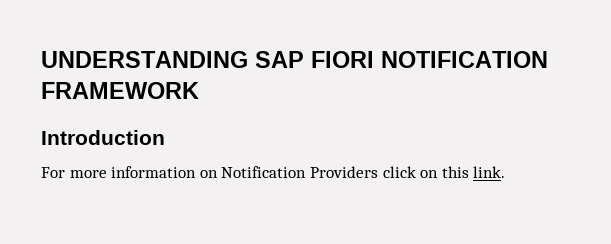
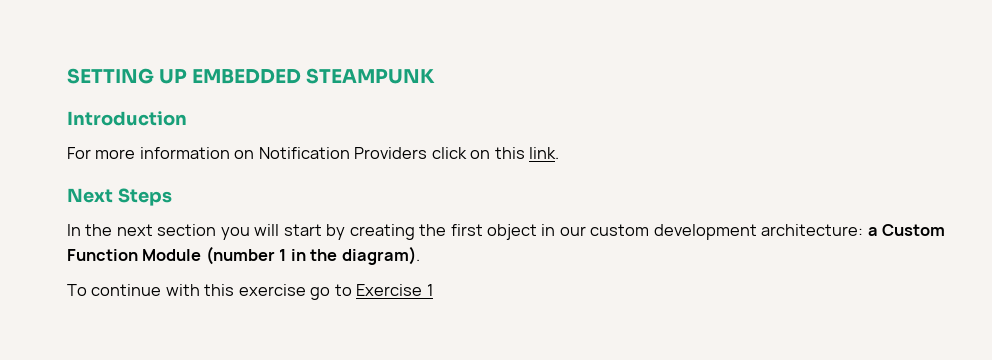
[41,51,548,68] [41,82,199,99] UNDERSTANDING SAP FIORI NOTIFICATION FRAMEWORK -> [67,68,436,84] SETTING UP EMBEDDED STEAMPUNK
(506, 172) none -> [67,188,172,206] [67,224,946,240] [67,246,420,265] [67,284,433,300] // Next Steps // In the next section you will start by creating the first object in our custom development architecture: a Custom Function Module (number 1 in the diagram). // To continue with this exercise go to Exercise 1

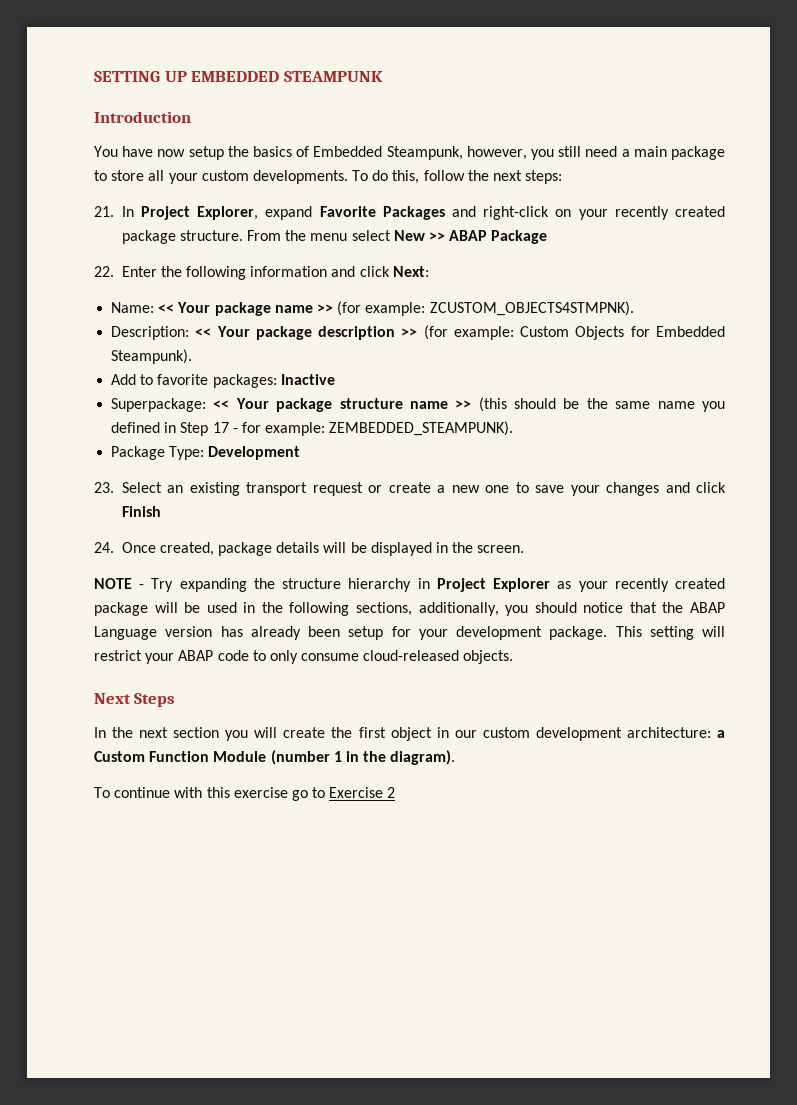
[67,147,560,159] For more information on Notification Providers click on this link. -> [94,146,725,160] [94,170,563,184] [94,206,725,220] [121,230,548,244] [94,266,429,280] [111,301,634,316] [111,325,725,340] [111,349,193,364] [111,374,335,388] [111,397,726,412] [111,421,514,436] [111,446,301,460] [94,482,727,496] [121,506,161,517] [94,542,525,556] [94,578,725,592] [94,602,725,616] [94,626,725,640] [94,650,514,664] You have now setup the basics of Embedded Steampunk, however, you still need a main package to store all your custom developments. To do this, follow the next steps: // 21. In Project Explorer, expand Favorite Packages and right-click on your recently created package structure. From the menu select New >> ABAP Package // 22. Enter the following information and click Next: // Name: << Your package name >> (for example: ZCUSTOM_OBJECTS4STMPNK). // Description: << Your package description >> (for example: Custom Objects for Embedded Steampunk). // Add to favorite packages: Inactive // Superpackage: << Your package structure name >> (this should be the same name you defined in Step 17 - for example: ZEMBEDDED_STEAMPUNK). // Package Type: Development // 23. Select an existing transport request or create a new one to save your changes and click Finish // 24. Once created, package details will be displayed in the screen. // NOTE - Try expanding the structure hierarchy in Project Explorer as your recently created package will be used in the following sections, additionally, you should notice that the ABAP Language version has already been setup for your development package. This setting will restrict your ABAP code to only consume cloud-released objects.
[283,224,415,240] start by creating -> [283,727,326,738] create
[426,284,433,296] 1 -> [387,787,396,798] 2

